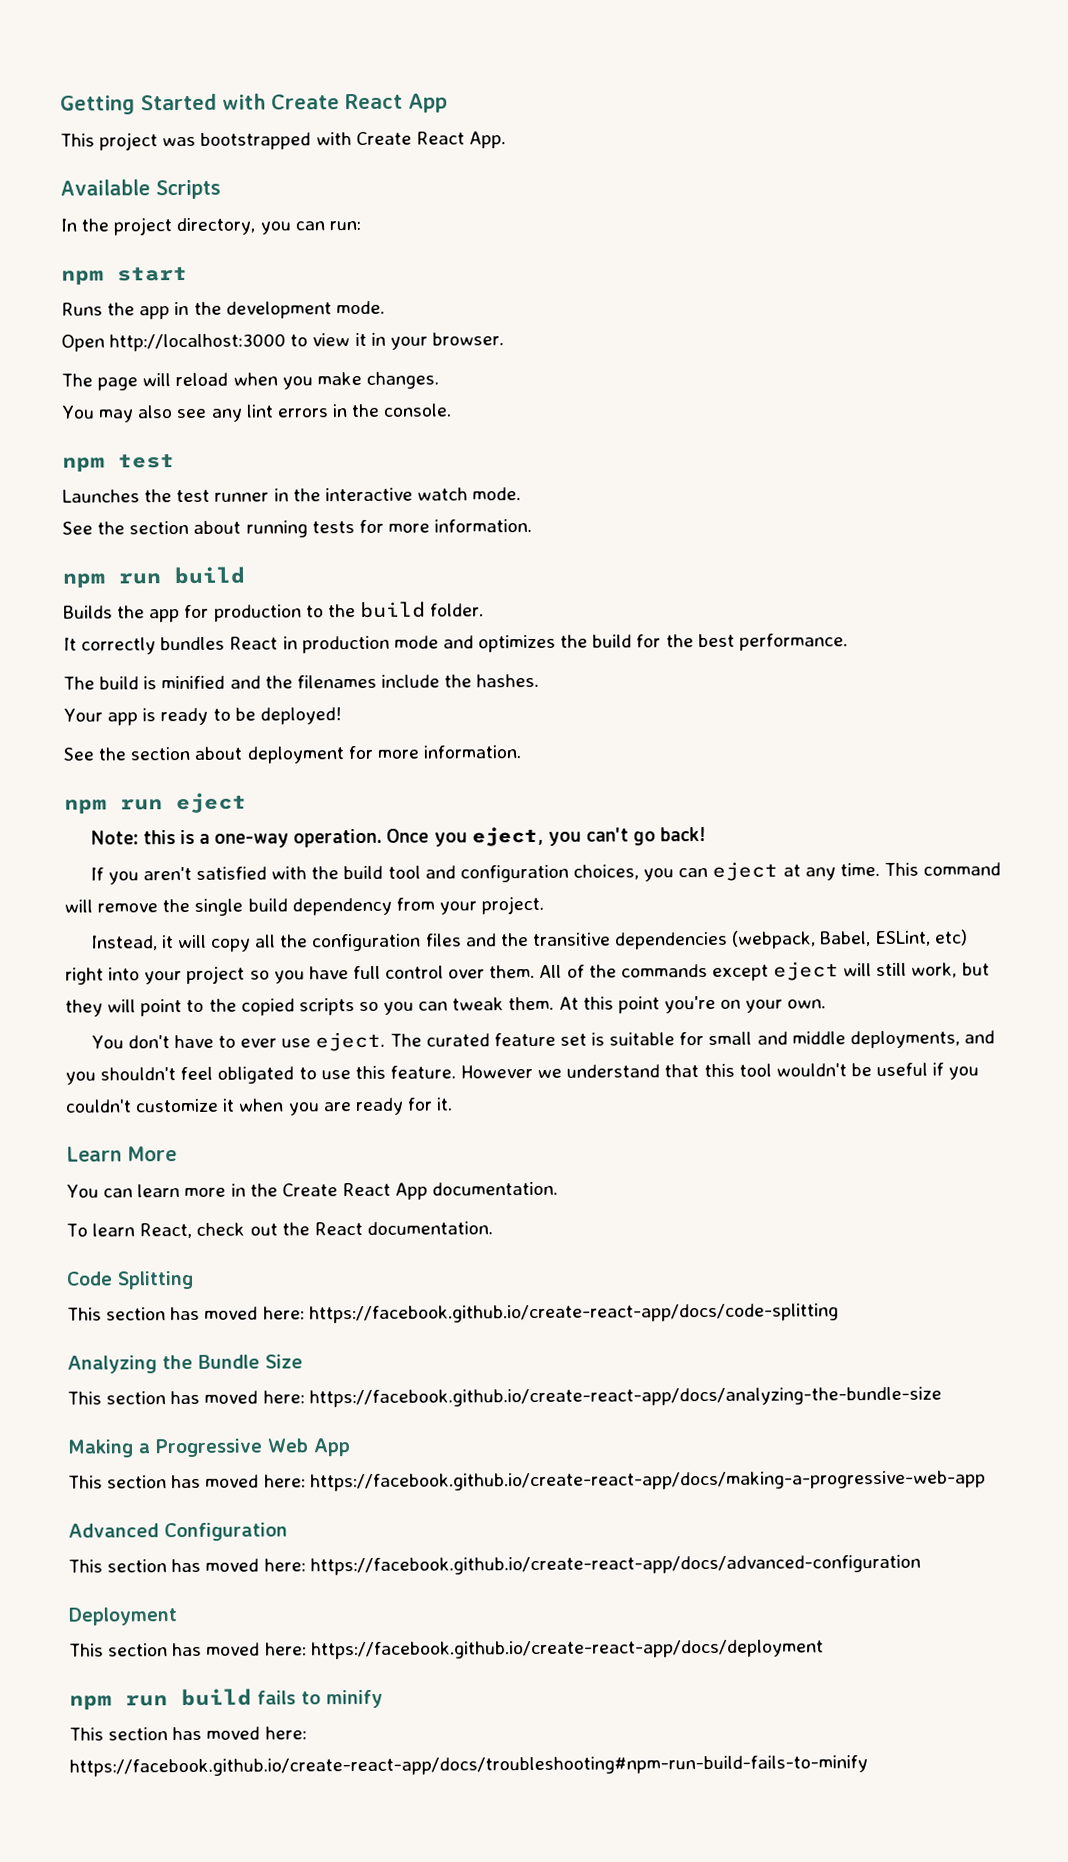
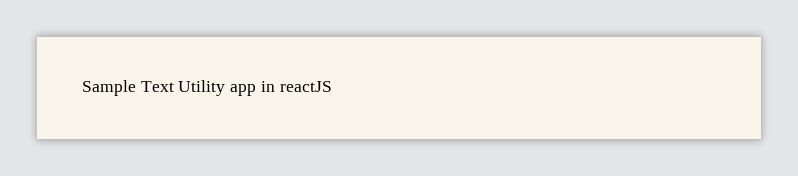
[60,93,448,115] [60,131,506,151] [60,179,221,200] [60,217,361,236] [61,266,188,285] [61,300,385,320] [61,332,504,352] [61,371,439,391] [61,403,453,423] [62,454,175,472] [62,487,522,503] [62,519,533,538] [62,566,245,588] [63,601,485,623] [63,633,848,655] [63,673,540,690] [63,707,342,726] [63,745,522,764] [64,792,247,814] [89,826,707,848] [89,861,1002,885] [64,895,545,916] [90,929,968,952] [65,961,990,985] [65,995,827,1017] [90,1030,996,1052] [65,1062,980,1085] [65,1097,454,1116] [66,1146,177,1162] [66,1181,559,1200] [66,1221,493,1239] [66,1270,194,1290] [67,1303,839,1324] [67,1354,303,1374] [67,1386,942,1408] [67,1438,351,1458] [68,1470,986,1492] [68,1522,288,1542] [68,1554,921,1576] [68,1607,177,1626] [69,1639,824,1660] [69,1688,383,1710] [69,1726,307,1741] [69,1755,868,1777] Getting Started with Create React App // This project was bootstrapped with Create React App. // Available Scripts // In the project directory, you can run: // npm start // Runs the app in the development mode. // Open http://localhost:3000 to view it in your browser. // The page will reload when you make changes. // You may also see any lint errors in the console. // npm test // Launches the test runner in the interactive watch mode. // See the section about running tests for more information. // npm run build // Builds the app for production to the build folder. // It correctly bundles React in production mode and optimizes the build for the best performance. // The build is minified and the filenames include the hashes. // Your app is ready to be deployed! // See the section about deployment for more information. // npm run eject // Note: this is a one-way operation. Once you eject, you can't go back! // If you aren't satisfied with the build tool and configuration choices, you can eject at any time. This command will remove the single build dependency from your project. // Instead, it will copy all the configuration files and the transitive dependencies (webpack, Babel, ESLint, etc) right into your project so you have full control over them. All of the commands except eject will still work, but they will point to the copied scripts so you can tweak them. At this point you're on your own. // You don't have to ever use eject. The curated feature set is suitable for small and middle deployments, and you shouldn't feel obligated to use this feature. However we understand that this tool wouldn't be useful if you couldn't customize it when you are ready for it. // Learn More // You can learn more in the Create React App documentation. // To learn React, check out the React documentation. // Code Splitting // This section has moved here: https://facebook.github.io/create-react-app/docs/code-splitting // Analyzing the Bundle Size // This section has moved here: https://facebook.github.io/create-react-app/docs/analyzing-the-bundle-size // Making a Progressive Web App // This section has moved here: https://facebook.github.io/create-react-app/docs/making-a-progressive-web-app // Advanced Configuration // This section has moved here: https://facebook.github.io/create-react-app/docs/advanced-configuration // Deployment // This section has moved here: https://facebook.github.io/create-react-app/docs/deployment // npm run build fails to minify // This section has moved here: https://facebook.github.io/create-react-app/docs/troubleshooting#npm-run-build-fails-to-minify -> [82,80,332,96] Sample Text Utility app in reactJS

